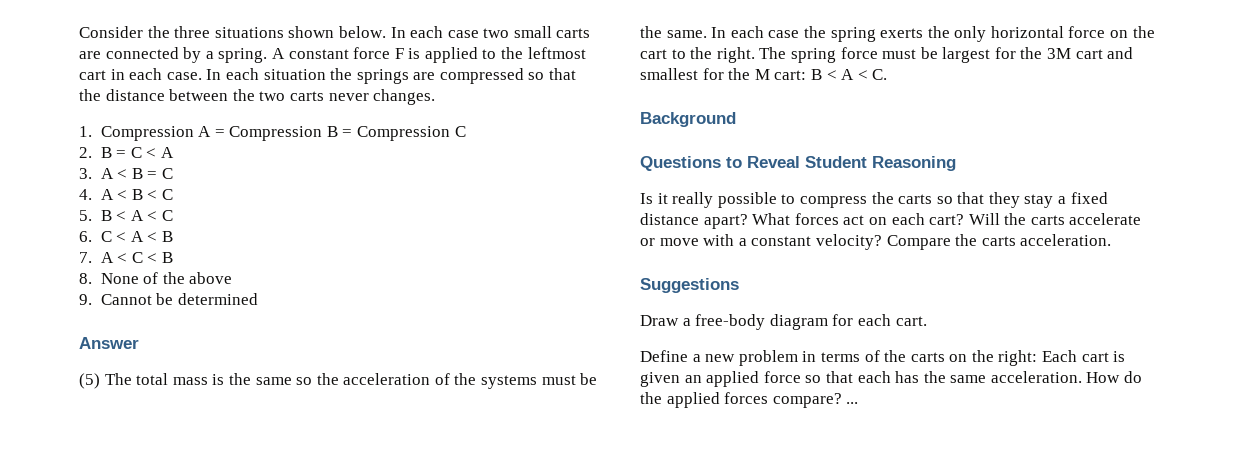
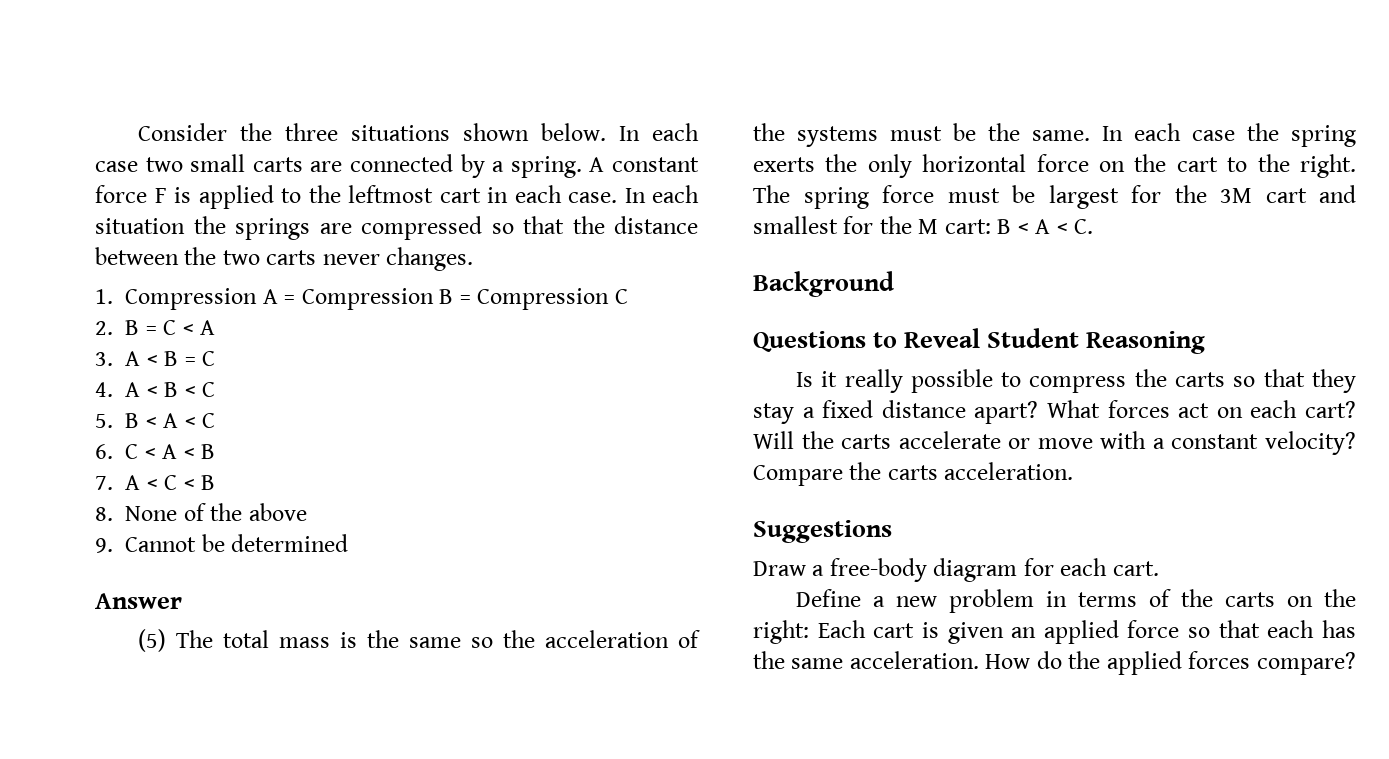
[846,402,859,404] ... -> (1356, 663) none

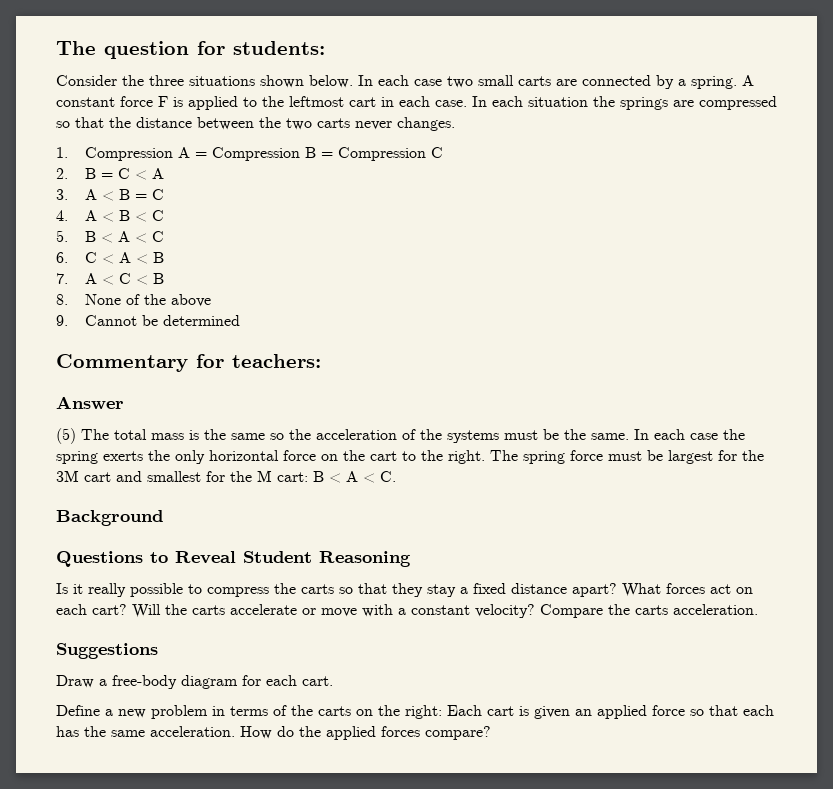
(137, 132) none -> [56,41,325,59] The question for students: //
(349, 543) none -> [56,354,321,372] // Commentary for teachers:

